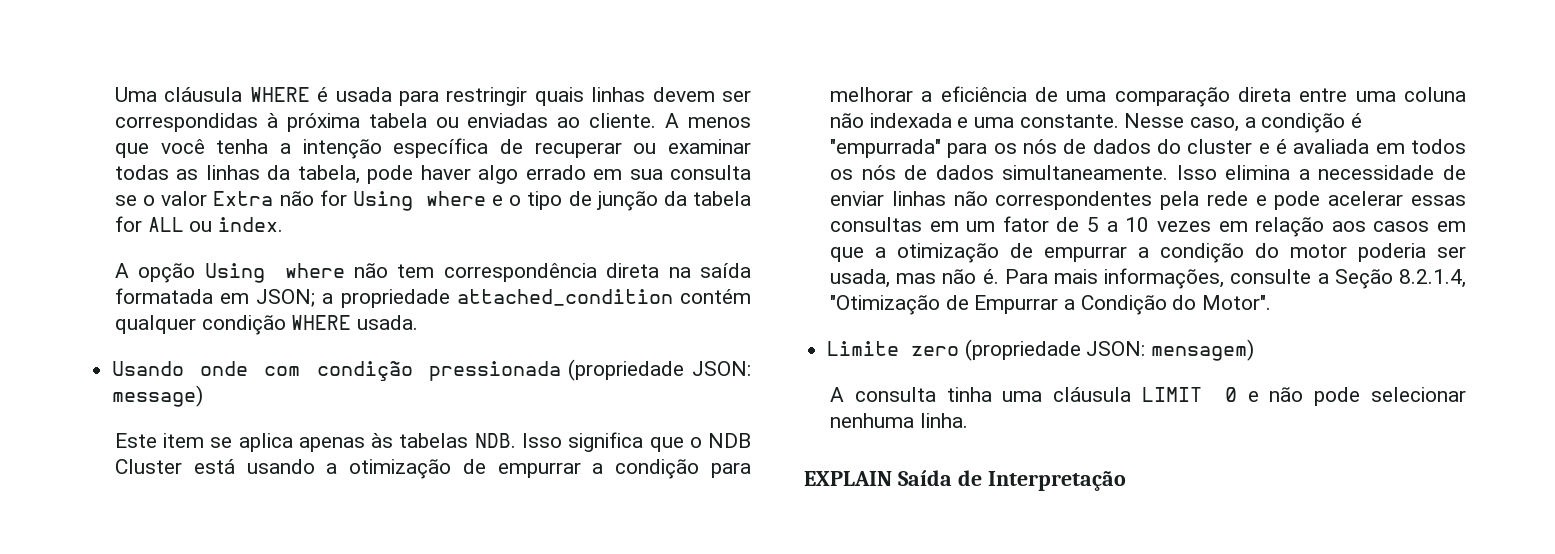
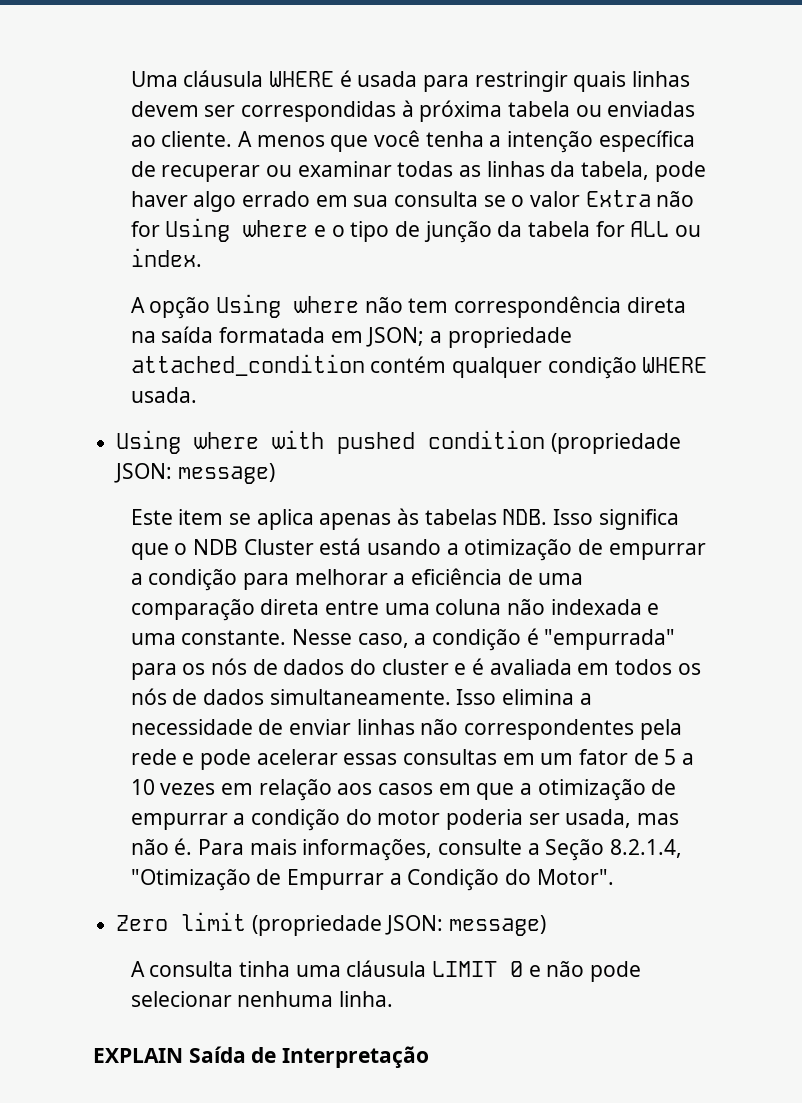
[112,361,561,381] Usando onde com condição pressionada -> [116,430,546,454] Using where with pushed condition
[827,339,1255,361] Limite zero (propriedade JSON: mensagem) -> [116,912,547,936] Zero limit (propriedade JSON: message)

